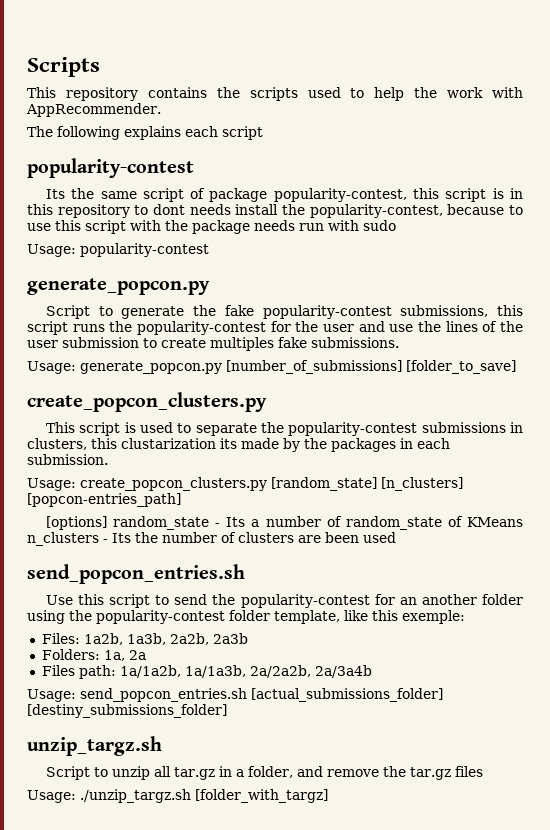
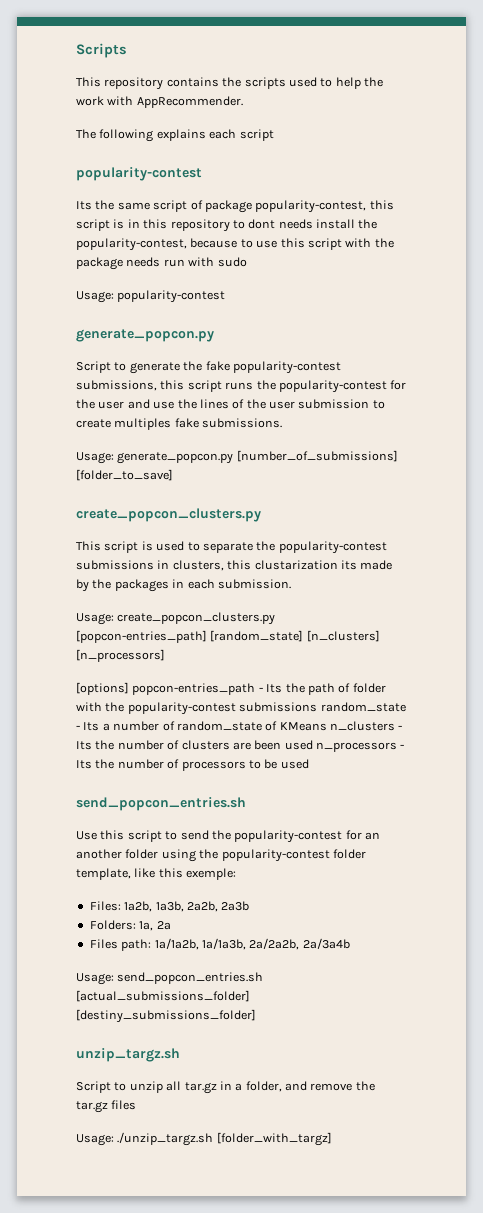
(267, 484) none -> [76,630,207,643] [popcon-entries_path]
[27,493,181,507] [popcon-entries_path] -> [76,649,165,662] [n_processors]
(107, 523) none -> [132,683,386,695] [76,702,318,715] popcon-entries_path - Its the path of folder with the popularity-contest submissions
(396, 537) none -> [316,742,405,752] [76,759,309,771] n_processors - Its the number of processors to be used

